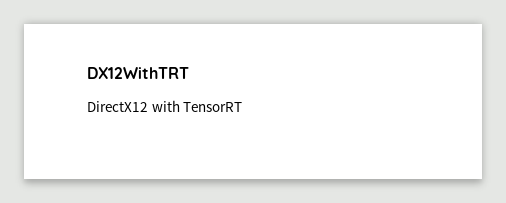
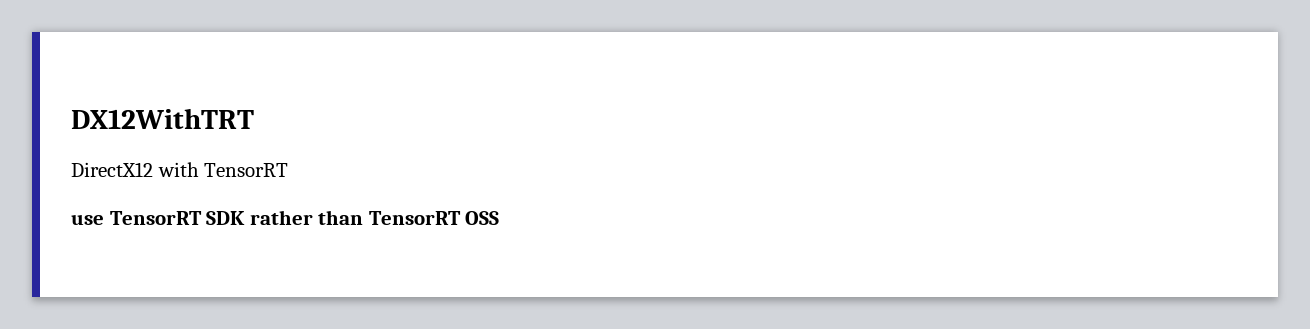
(243, 107) none -> [71,210,500,225] // use TensorRT SDK rather than TensorRT OSS

